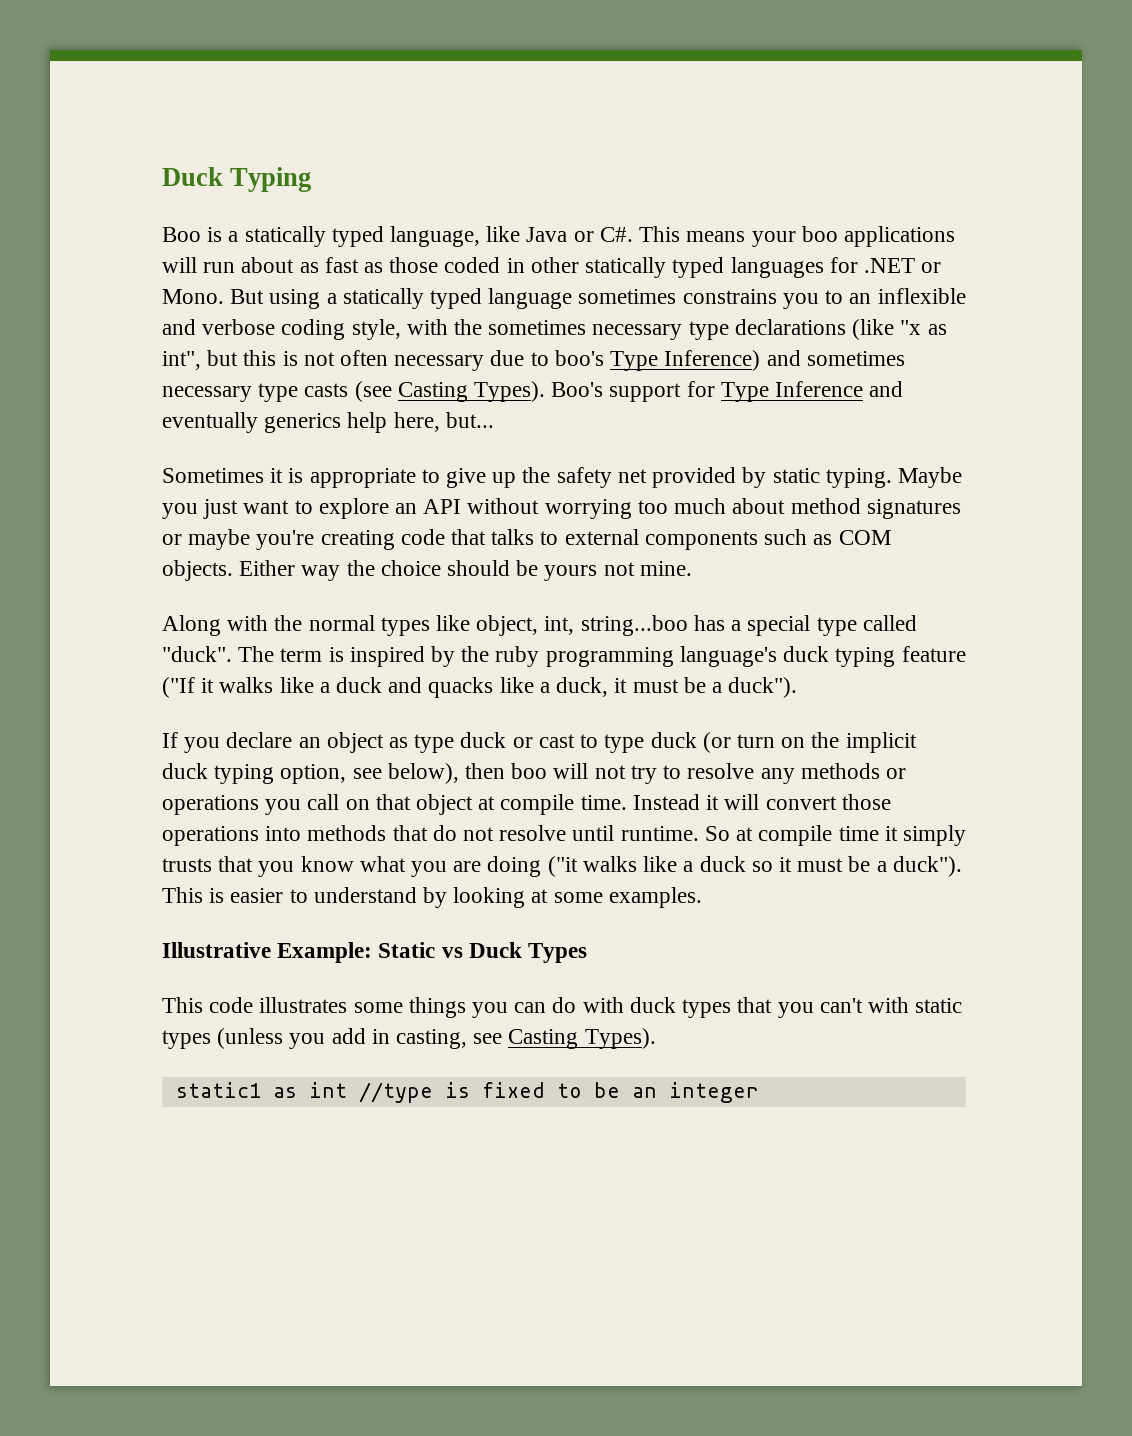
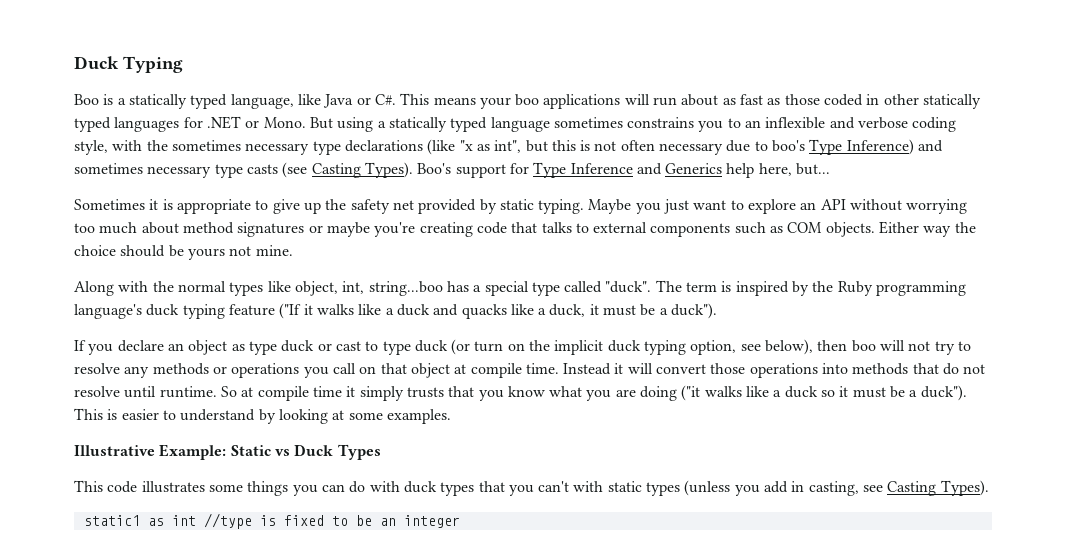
[162,412,342,433] eventually generics -> [665,163,723,174] Generics
[495,646,540,667] ruby -> [837,281,873,296] Ruby

